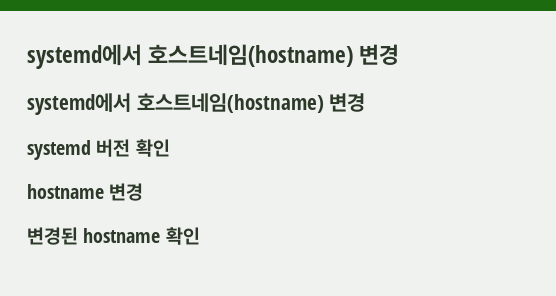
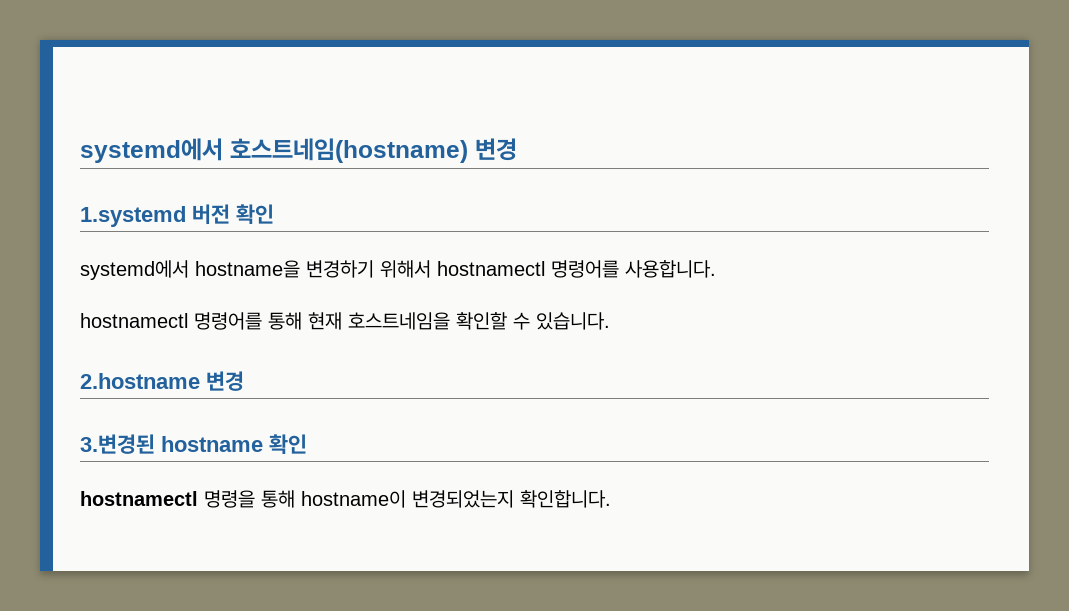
[27,44,400,69] [27,93,366,115] [27,139,170,160] [27,183,144,201] [27,227,78,245] systemd에서 호스트네임(hostname) 변경 // systemd에서 호스트네임(hostname) 변경 // systemd 버전 확인 // hostname 변경 // 변경된 -> [80,138,517,163] [80,204,274,227] [80,260,716,280] [80,312,610,330] [80,371,244,391] [80,434,155,454] systemd에서 호스트네임(hostname) 변경 // 1.systemd 버전 확인 // systemd에서 hostname을 변경하기 위해서 hostnamectl 명령어를 사용합니다. // hostnamectl 명령어를 통해 현재 호스트네임을 확인할 수 있습니다. // 2.hostname 변경 // 3.변경된
(200, 236) none -> [80,490,611,508] // hostnamectl 명령을 통해 hostname이 변경되었는지 확인합니다.

